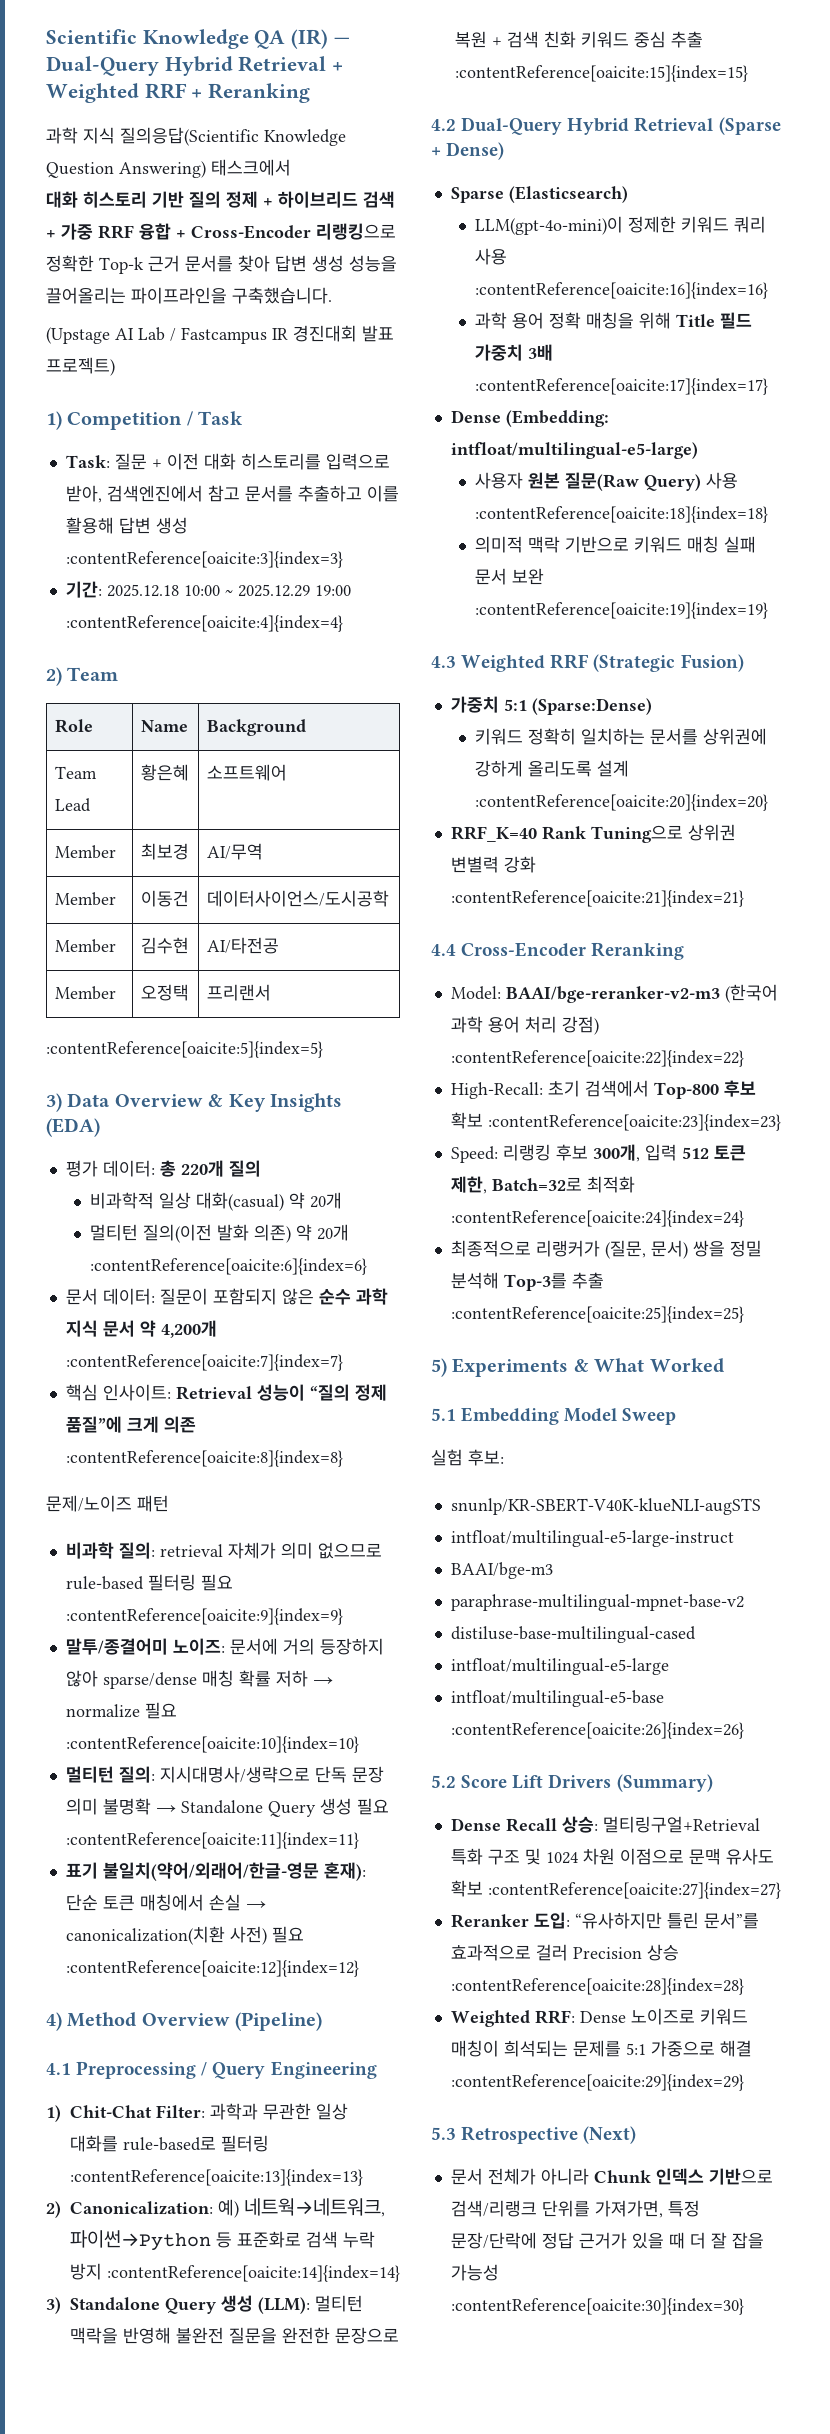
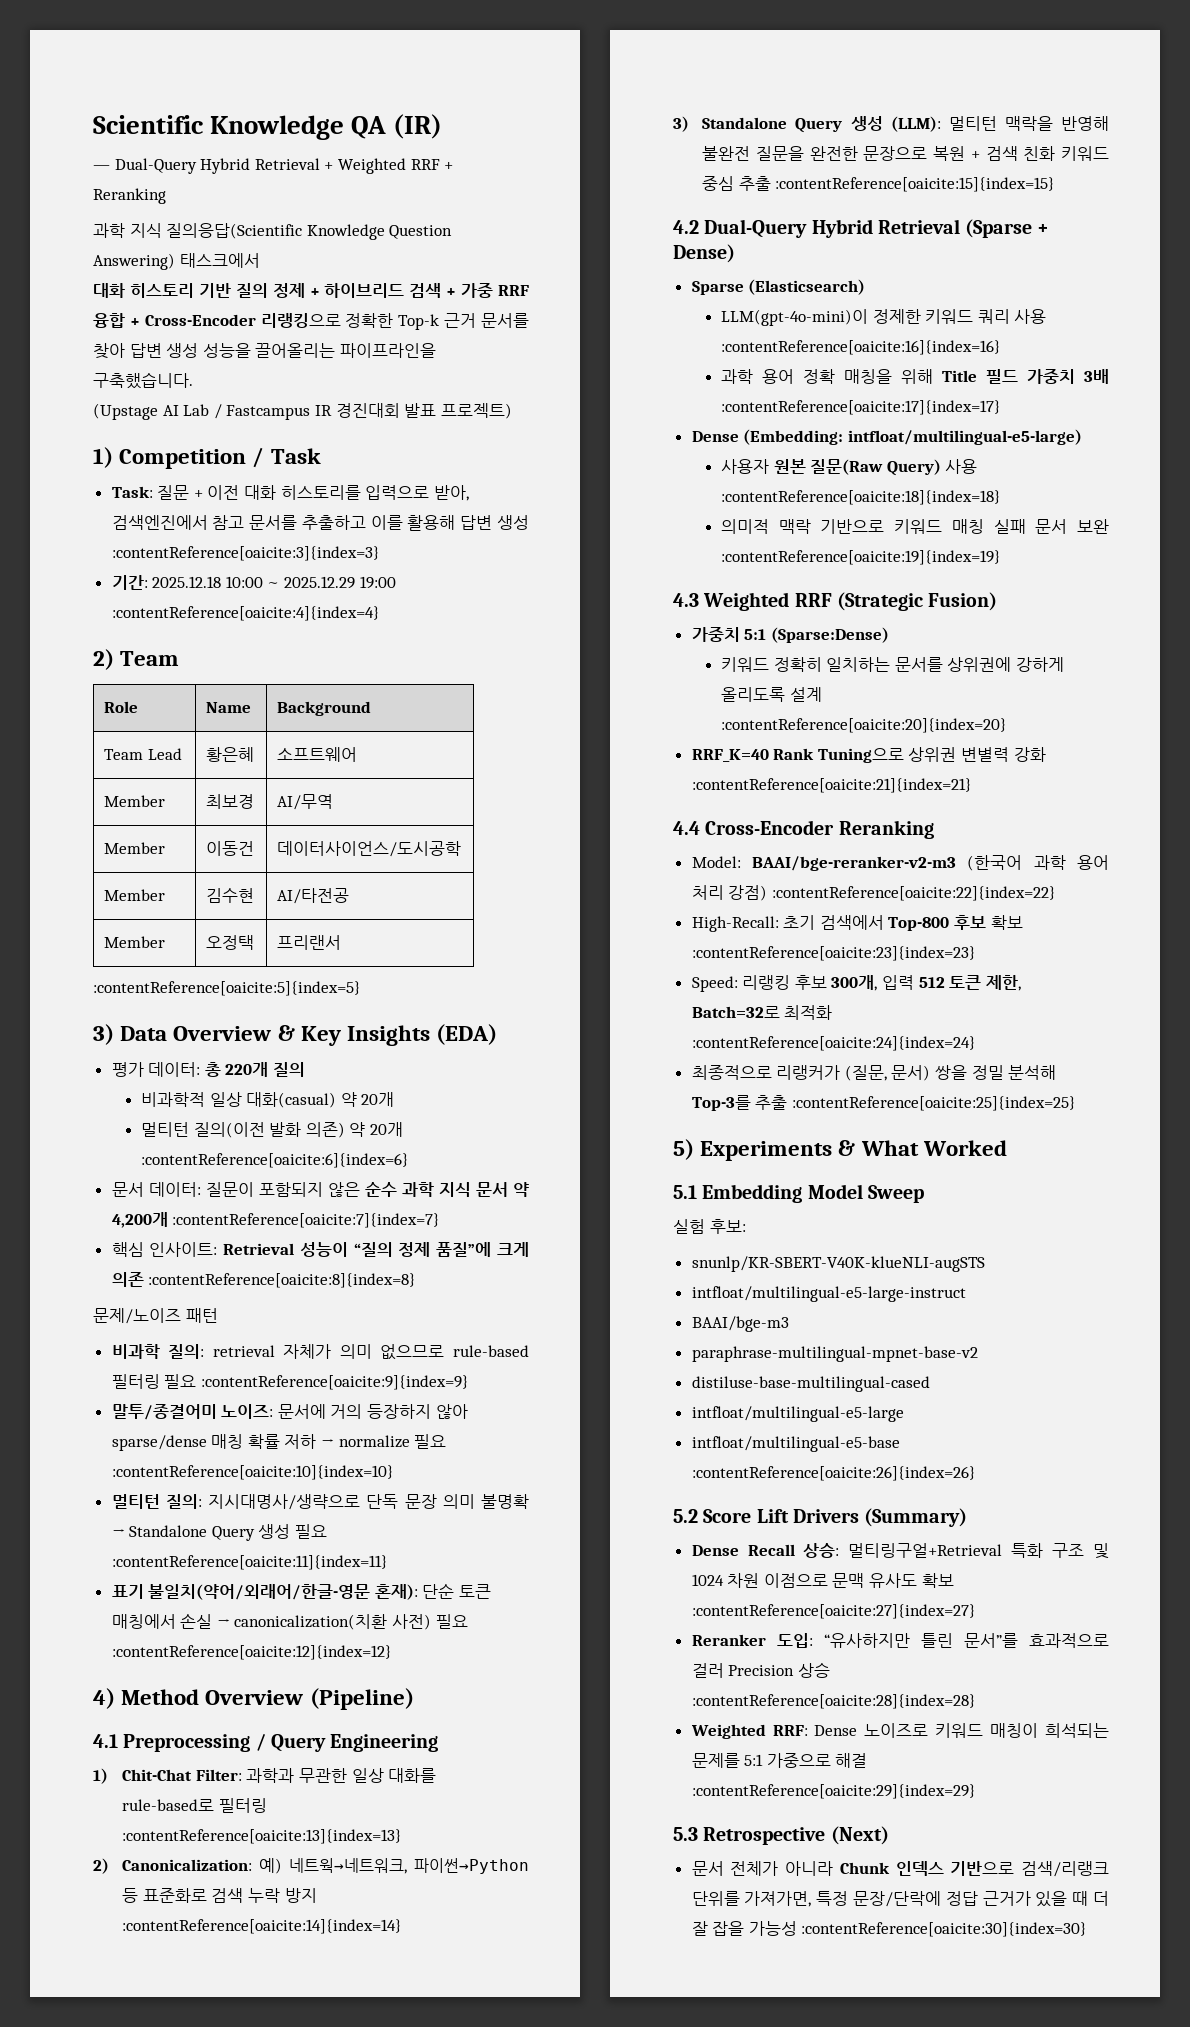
(329, 39) none -> (443, 126) //

